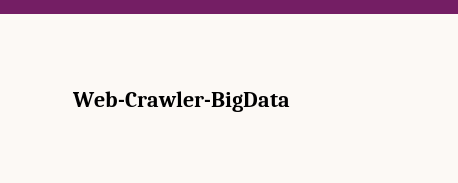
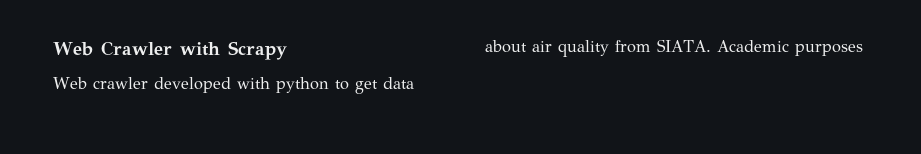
[72,91,290,112] Web-Crawler-BigData -> [53,41,287,60] [53,77,414,94] [485,39,863,57] Web Crawler with Scrapy // Web crawler developed with python to get data about air quality from SIATA. Academic purposes

